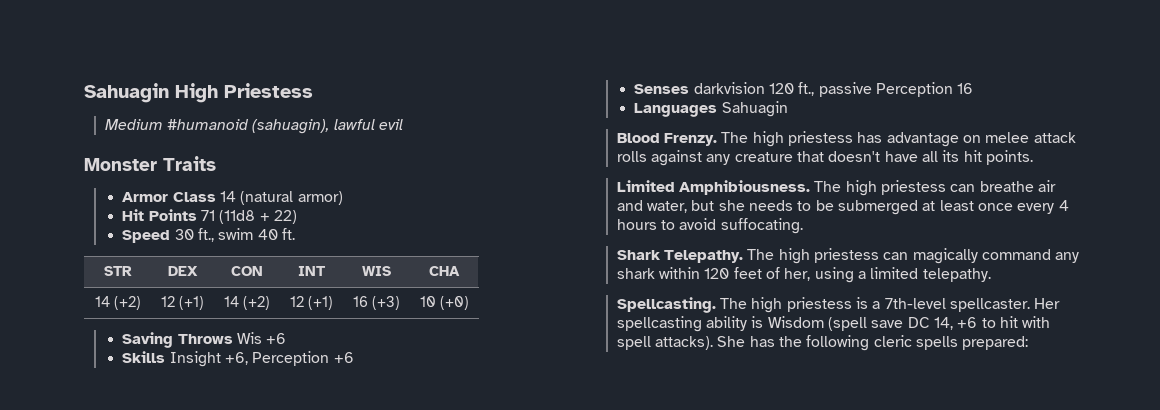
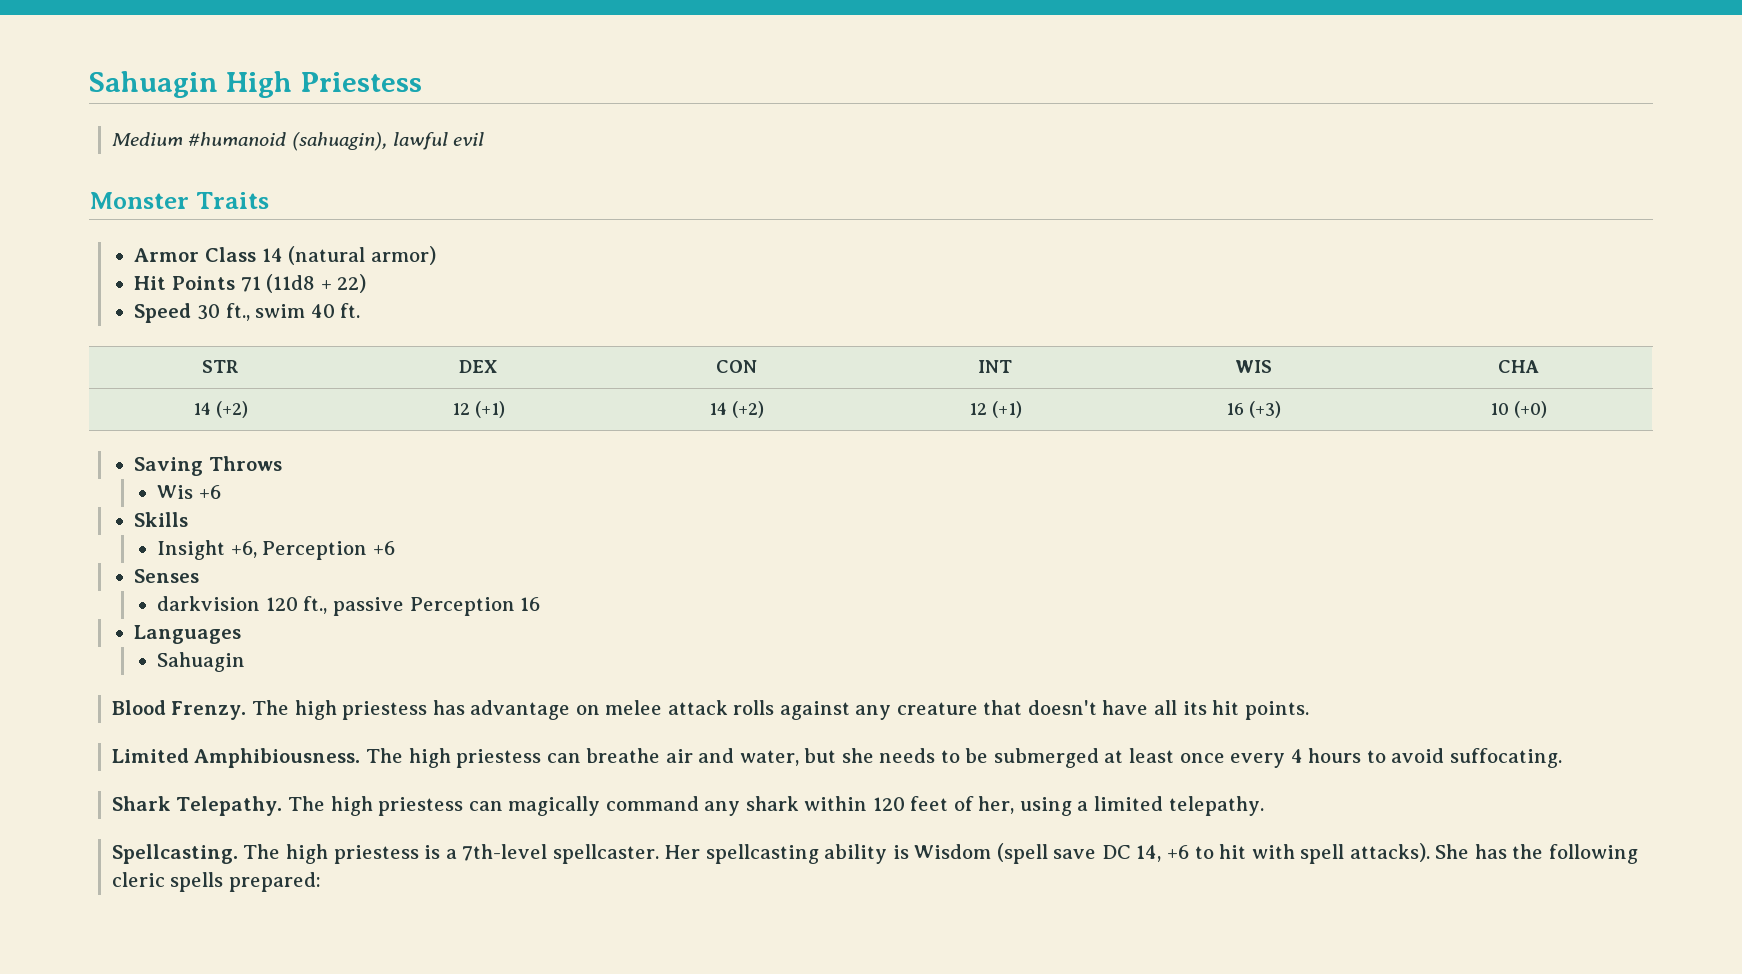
(233, 339) none -> (283, 463) //
(166, 357) none -> (189, 519) //
(690, 89) none -> (200, 576) //
(718, 110) none -> (242, 634) //

